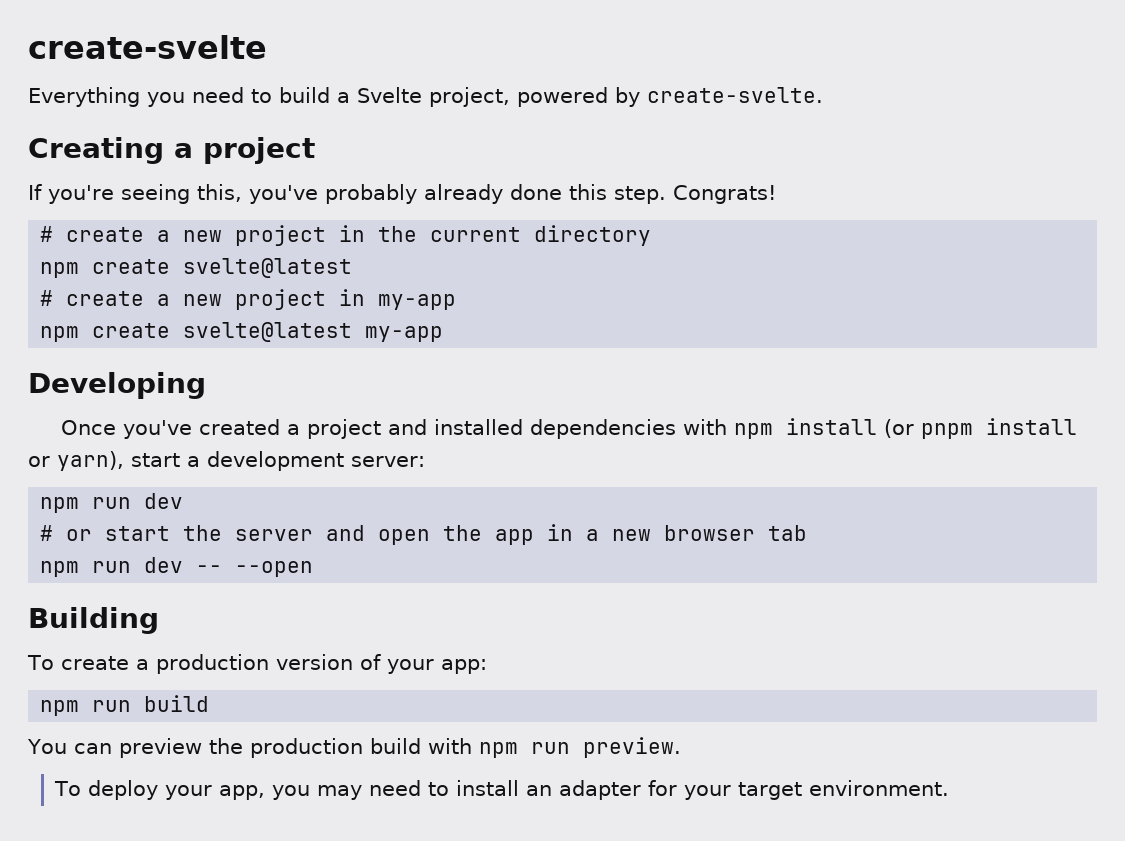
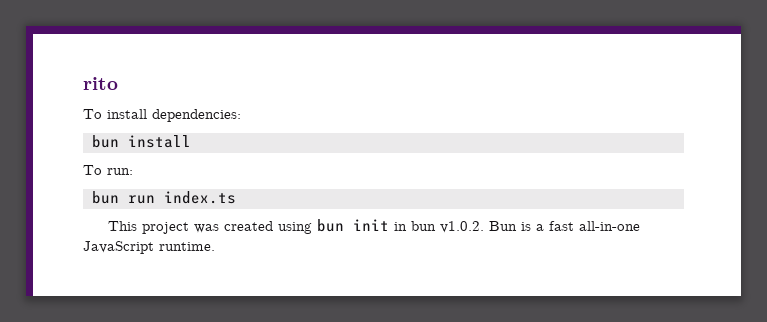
[28,35,267,59] [28,87,823,107] [28,137,315,164] [28,184,776,204] [40,225,652,246] [40,258,353,278] [40,289,457,310] [40,322,444,342] [28,372,206,399] [61,418,1078,439] [28,451,425,471] [40,493,184,513] [40,524,808,545] [40,557,314,577] [28,607,159,634] [27,654,487,674] [40,695,210,716] [27,737,681,758] [54,780,950,800] create-svelte // Everything you need to build a Svelte project, powered by create-svelte. // Creating a project // If you're seeing this, you've probably already done this step. Congrats! // # create a new project in the current directory // npm create svelte@latest // # create a new project in my-app // npm create svelte@latest my-app // Developing // Once you've created a project and installed dependencies with npm install (or pnpm install or yarn), start a development server: // npm run dev // # or start the server and open the app in a new browser tab // npm run dev -- --open // Building // To create a production version of your app: // npm run build // You can preview the production build with npm run preview. // To deploy your app, you may need to install an adapter for your target environment. -> [83,77,118,90] [83,109,241,122] [92,135,191,148] [83,165,133,175] [92,191,236,204] [108,219,641,234] [83,241,215,254] rito // To install dependencies: // bun install // To run: // bun run index.ts // This project was created using bun init in bun v1.0.2. Bun is a fast all-in-one JavaScript runtime.

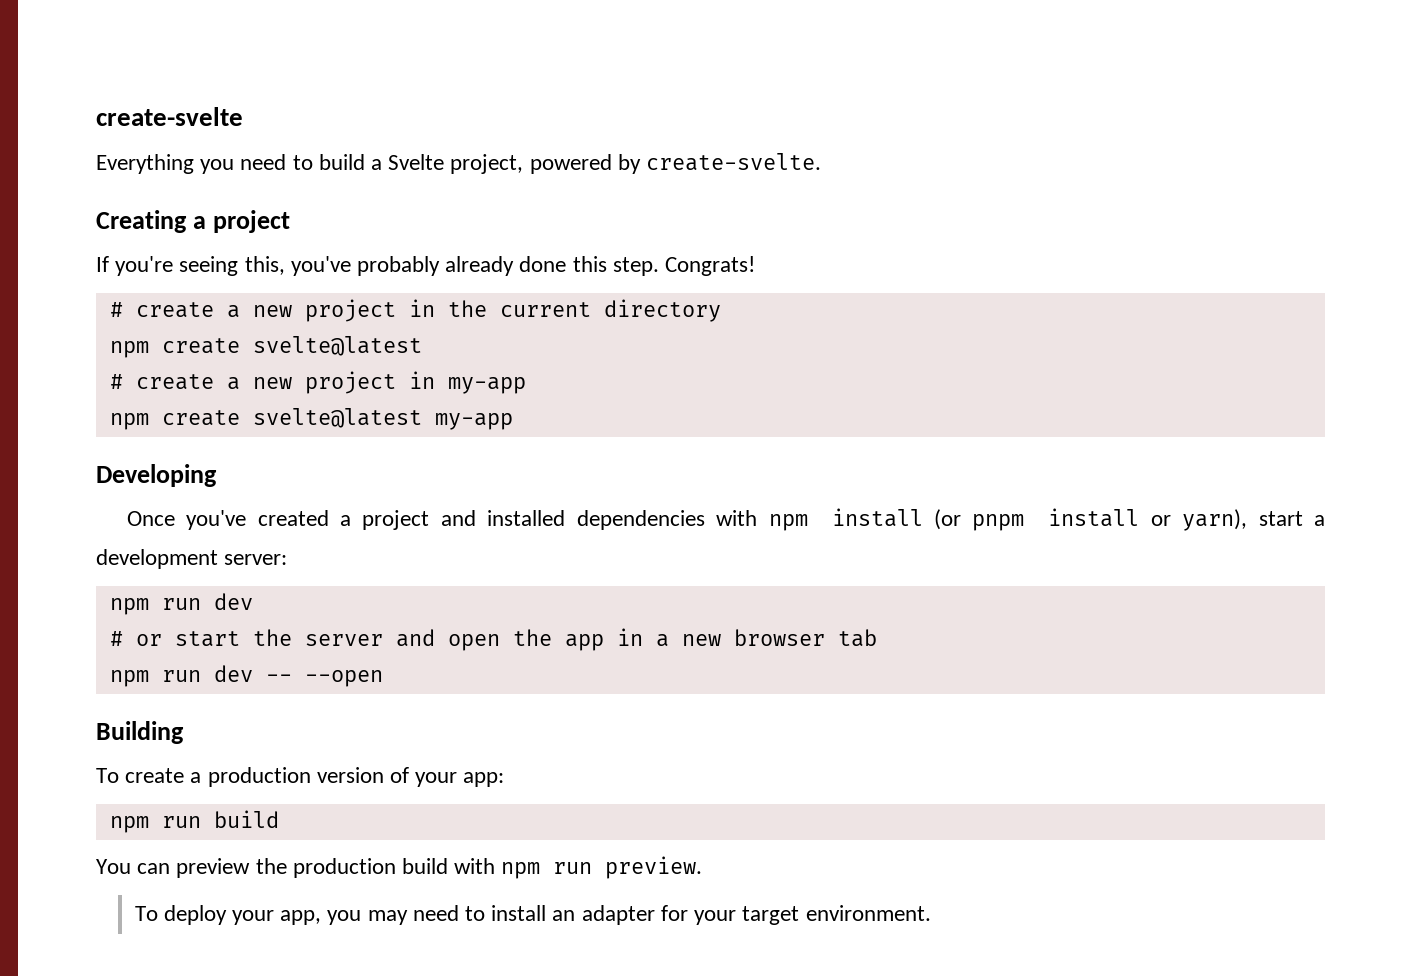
[83,77,118,90] [83,109,241,122] [92,135,191,148] [83,165,133,175] [92,191,236,204] [108,219,641,234] [83,241,215,254] rito // To install dependencies: // bun install // To run: // bun run index.ts // This project was created using bun init in bun v1.0.2. Bun is a fast all-in-one JavaScript runtime. -> [96,107,243,126] [96,153,822,174] [96,210,290,233] [96,256,756,276] [109,299,721,322] [109,336,422,358] [109,371,526,394] [109,408,513,430] [96,464,217,487] [126,508,1326,531] [96,549,288,569] [109,593,253,615] [109,628,877,651] [109,665,383,687] [96,721,184,744] [96,767,505,787] [109,810,279,833] [96,856,703,879] [134,905,931,925] create-svelte // Everything you need to build a Svelte project, powered by create-svelte. // Creating a project // If you're seeing this, you've probably already done this step. Congrats! // # create a new project in the current directory // npm create svelte@latest // # create a new project in my-app // npm create svelte@latest my-app // Developing // Once you've created a project and installed dependencies with npm install (or pnpm install or yarn), start a development server: // npm run dev // # or start the server and open the app in a new browser tab // npm run dev -- --open // Building // To create a production version of your app: // npm run build // You can preview the production build with npm run preview. // To deploy your app, you may need to install an adapter for your target environment.

